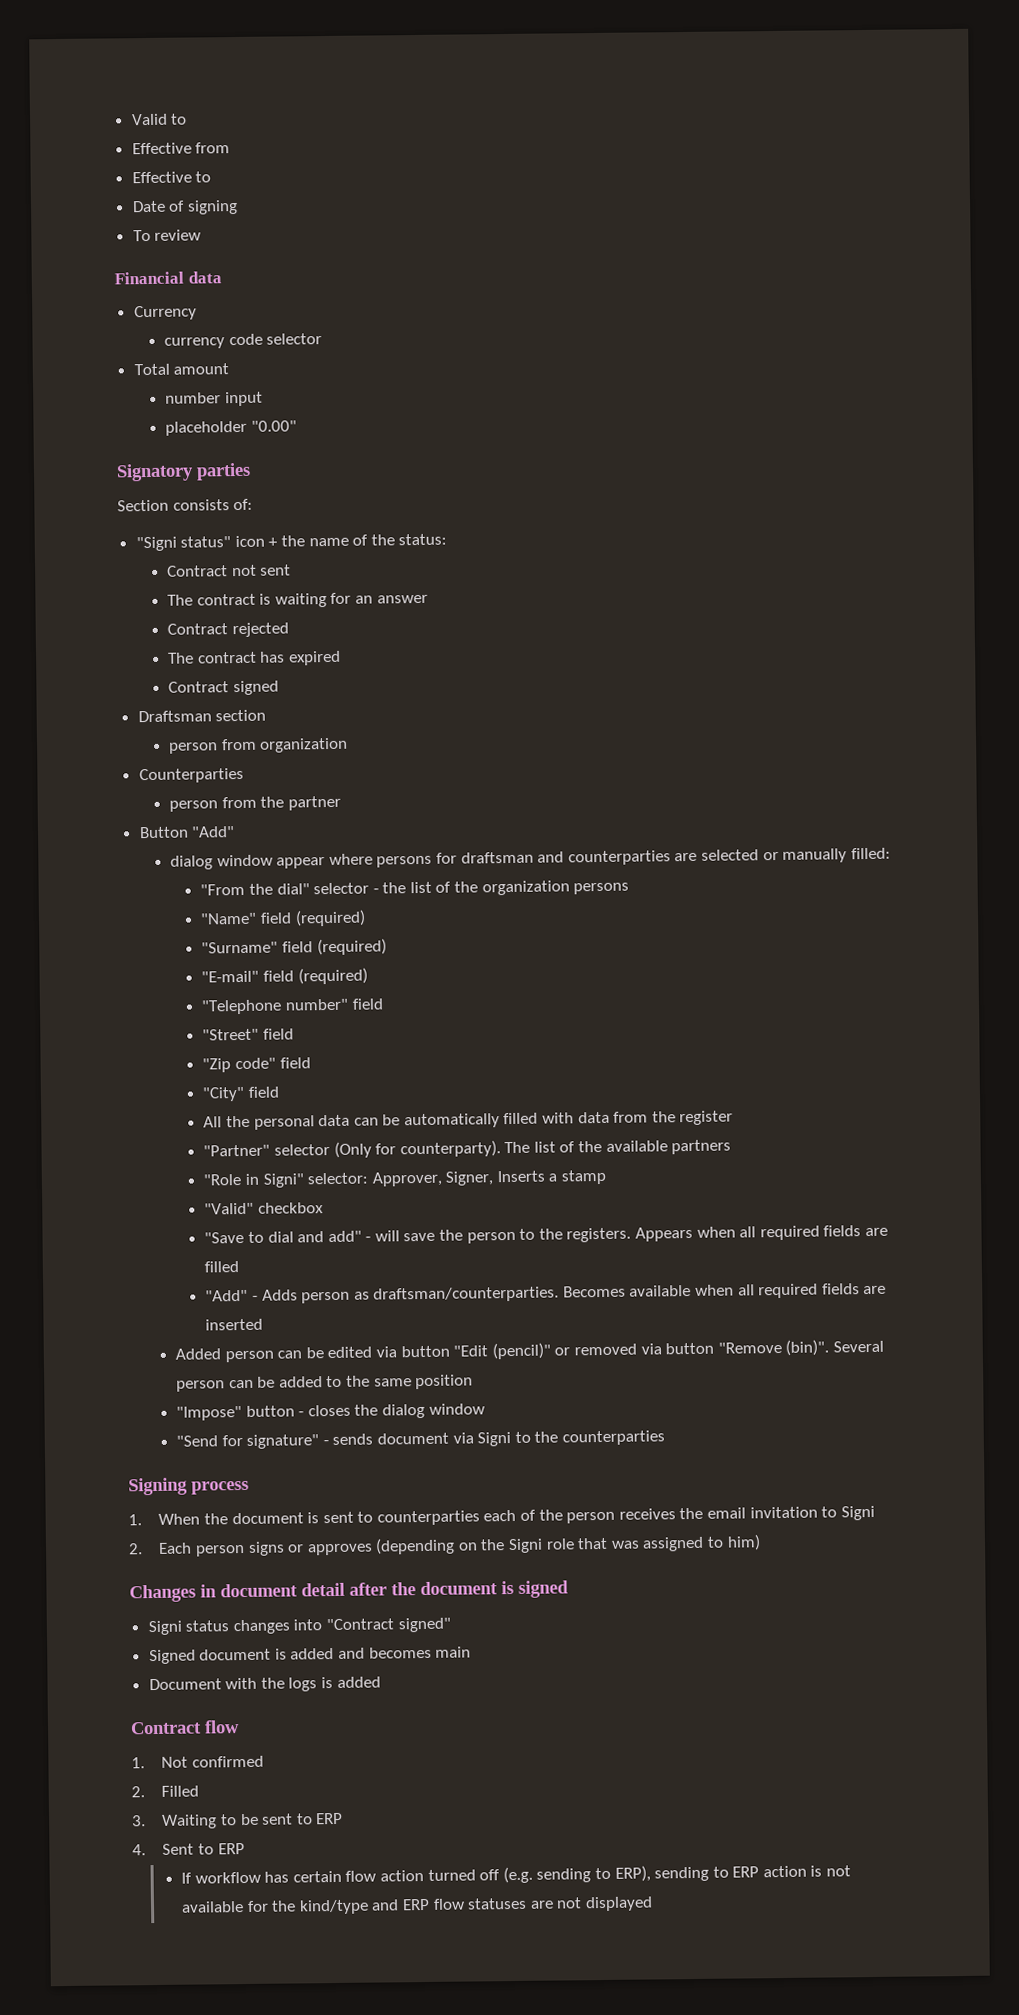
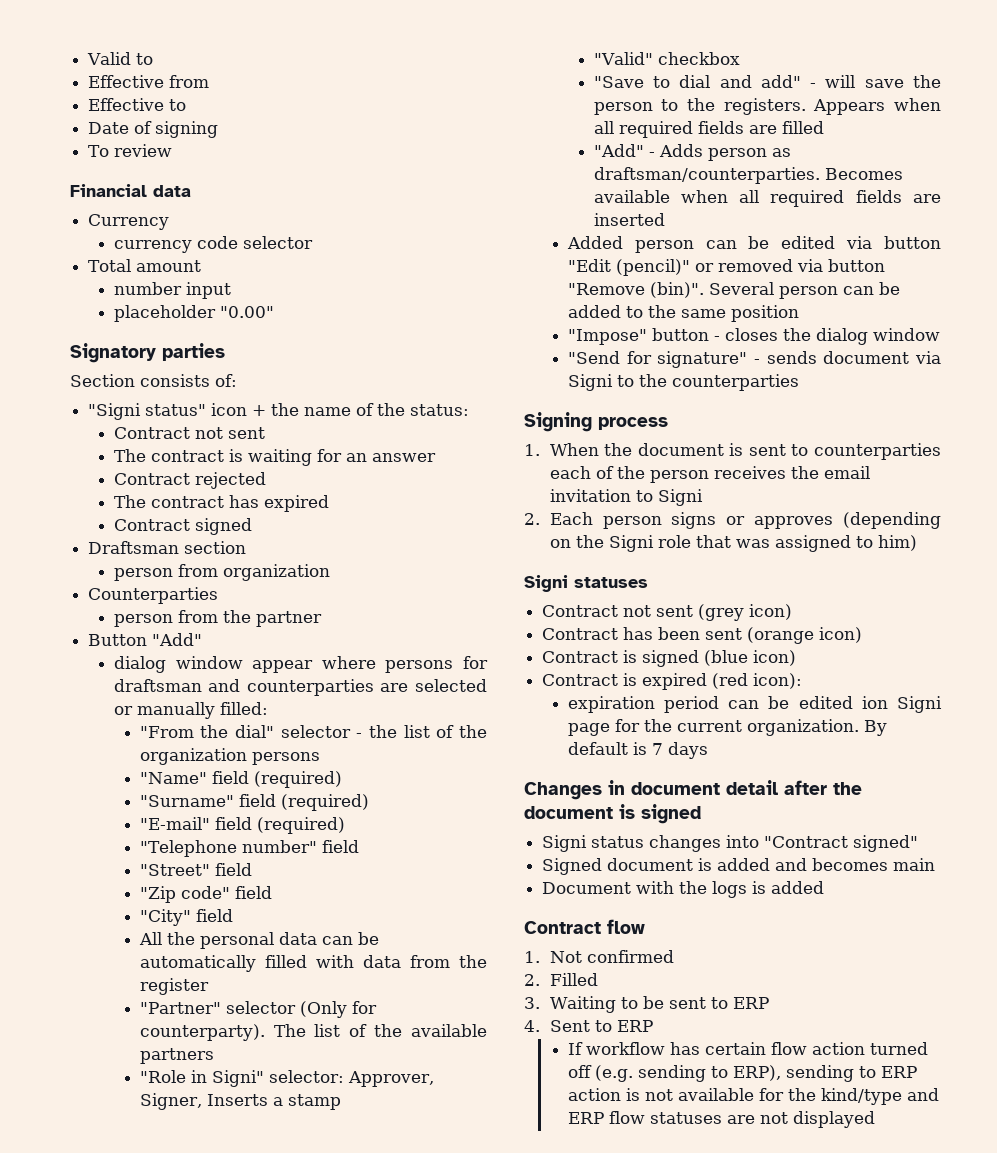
(761, 1542) none -> [524,575,648,592] [542,604,793,621] [542,627,863,644] [542,650,797,667] [542,673,803,690] [567,696,942,713] [567,719,887,736] [567,742,708,759] // Signi statuses // Contract not sent (grey icon) // Contract has been sent (orange icon) // Contract is signed (blue icon) // Contract is expired (red icon): // expiration period can be edited ion Signi page for the current organization. By default is 7 days

